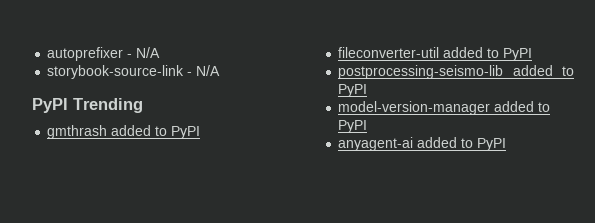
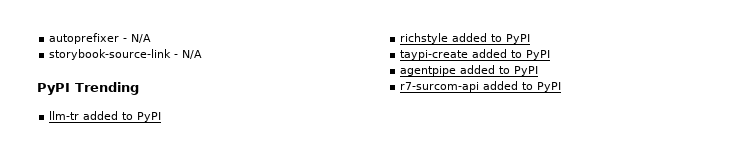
[47,125,201,139] [338,47,533,61] [338,65,574,79] [338,84,368,97] [338,101,551,115] [338,120,368,133] [338,137,414,151] gmthrash added to PyPI // fileconverter-util added to PyPI // postprocessing-seismo-lib added to PyPI // model-version-manager added to PyPI // anyagent-ai -> [49,111,162,122] [400,33,531,44] [400,49,551,60] [400,65,539,76] [400,82,480,92] llm-tr added to PyPI // richstyle added to PyPI // taypi-create added to PyPI // agentpipe added to PyPI // r7-surcom-api

